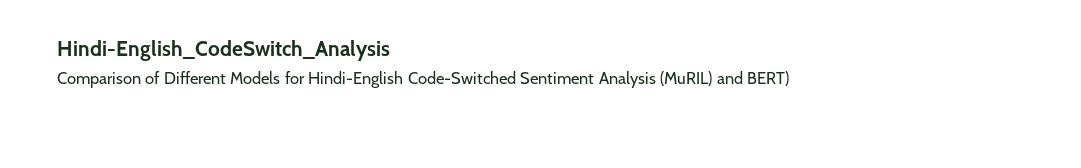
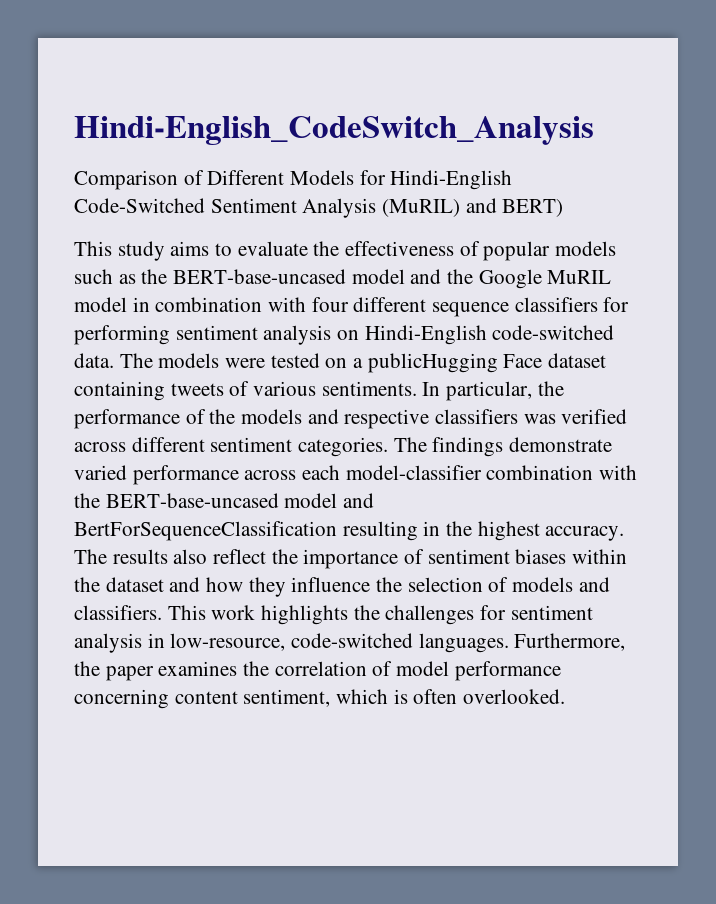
(790, 78) none -> [74,241,617,261] [74,269,612,289] [74,297,630,317] [74,325,615,345] [74,353,607,373] [74,381,564,401] [74,409,628,429] [74,437,613,457] [74,465,638,485] [74,493,375,508] [74,521,625,541] [74,549,628,569] [74,577,610,597] [74,605,593,625] [74,633,626,653] [74,661,561,681] [74,689,566,709] // This study aims to evaluate the effectiveness of popular models such as the BERT-base-uncased model and the Google MuRIL model in combination with four different sequence classifiers for performing sentiment analysis on Hindi-English code-switched data. The models were tested on a publicHugging Face dataset containing tweets of various sentiments. In particular, the performance of the models and respective classifiers was verified across different sentiment categories. The findings demonstrate varied performance across each model-classifier combination with the BERT-base-uncased model and BertForSequenceClassification resulting in the highest accuracy. The results also reflect the importance of sentiment biases within the dataset and how they influence the selection of models and classifiers. This work highlights the challenges for sentiment analysis in low-resource, code-switched languages. Furthermore, the paper examines the correlation of model performance concerning content sentiment, which is often overlooked.

